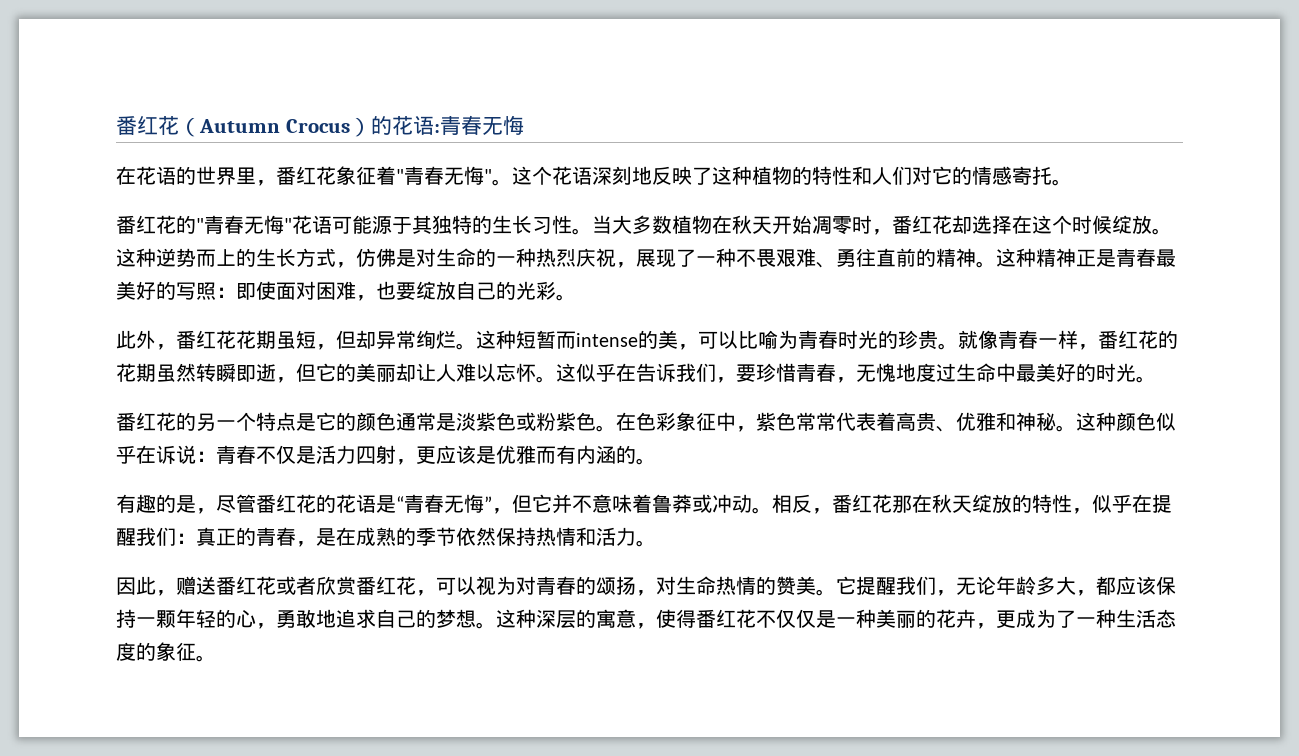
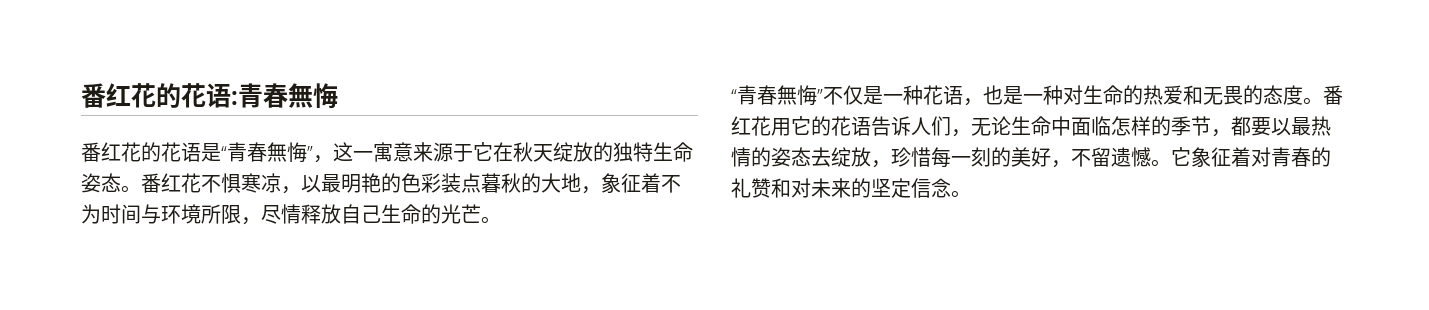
[116,116,371,137] 番红花（Autumn Crocus） -> [81,83,156,108] 番红花
[481,117,503,135] 无 -> [288,83,313,108] 無
[116,166,1072,186] [116,215,1172,235] [116,248,1176,268] [116,281,576,301] [116,330,1178,350] [116,363,1156,383] [116,412,1176,432] [116,445,656,465] [116,494,256,514] 在花语的世界里，番红花象征着"青春无悔"。这个花语深刻地反映了这种植物的特性和人们对它的情感寄托。 // 番红花的"青春无悔"花语可能源于其独特的生长习性。当大多数植物在秋天开始凋零时，番红花却选择在这个时候绽放。这种逆势而上的生长方式，仿佛是对生命的一种热烈庆祝，展现了一种不畏艰难、勇往直前的精神。这种精神正是青春最美好的写照：即使面对困难，也要绽放自己的光彩。 // 此外，番红花花期虽短，但却异常绚烂。这种短暂而intense的美，可以比喻为青春时光的珍贵。就像青春一样，番红花的花期虽然转瞬即逝，但它的美丽却让人难以忘怀。这似乎在告诉我们，要珍惜青春，无愧地度过生命中最美好的时光。 // 番红花的另一个特点是它的颜色通常是淡紫色或粉紫色。在色彩象征中，紫色常常代表着高贵、优雅和神秘。这种颜色似乎在诉说：青春不仅是活力四射，更应该是优雅而有内涵的。 // 有趣的是，尽管 -> (338, 96) none
[444,495,464,513] 无 -> [267,142,287,162] 無
[512,494,1172,514] [116,527,656,547] [116,576,1176,596] [116,609,1176,629] [116,642,196,661] 但它并不意味着鲁莽或冲动。相反，番红花那在秋天绽放的特性，似乎在提醒我们：真正的青春，是在成熟的季节依然保持热情和活力。 // 因此，赠送番红花或者欣赏番红花，可以视为对青春的颂扬，对生命热情的赞美。它提醒我们，无论年龄多大，都应该保持一颗年轻的心，勇敢地追求自己的梦想。这种深层的寓意，使得番红花不仅仅是一种美丽的花卉，更成为了一种生活态度的象征 -> [333,142,693,162] [81,173,681,194] [81,204,501,225] [731,85,1343,106] [731,116,1331,137] [731,147,1331,168] [731,178,951,198] 这一寓意来源于它在秋天绽放的独特生命姿态。番红花不惧寒凉，以最明艳的色彩装点暮秋的大地，象征着不为时间与环境所限，尽情释放自己生命的光芒。 // “青春無悔”不仅是一种花语，也是一种对生命的热爱和无畏的态度。番红花用它的花语告诉人们，无论生命中面临怎样的季节，都要以最热情的姿态去绽放，珍惜每一刻的美好，不留遗憾。它象征着对青春的礼赞和对未来的坚定信念

